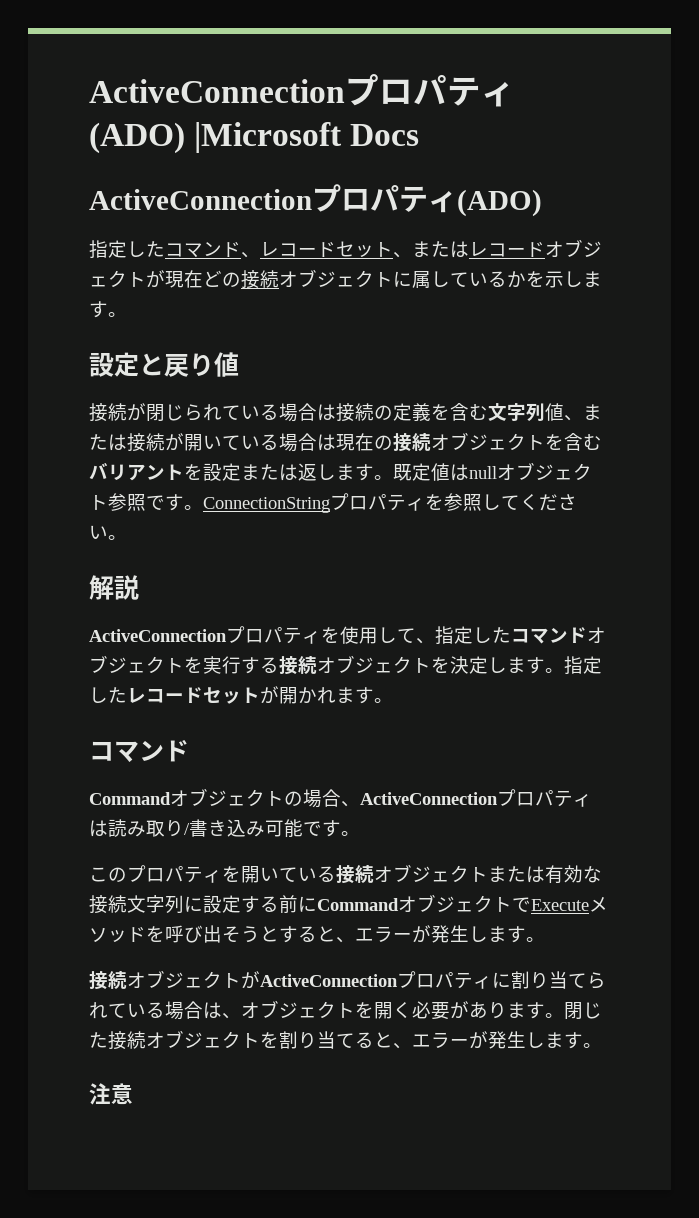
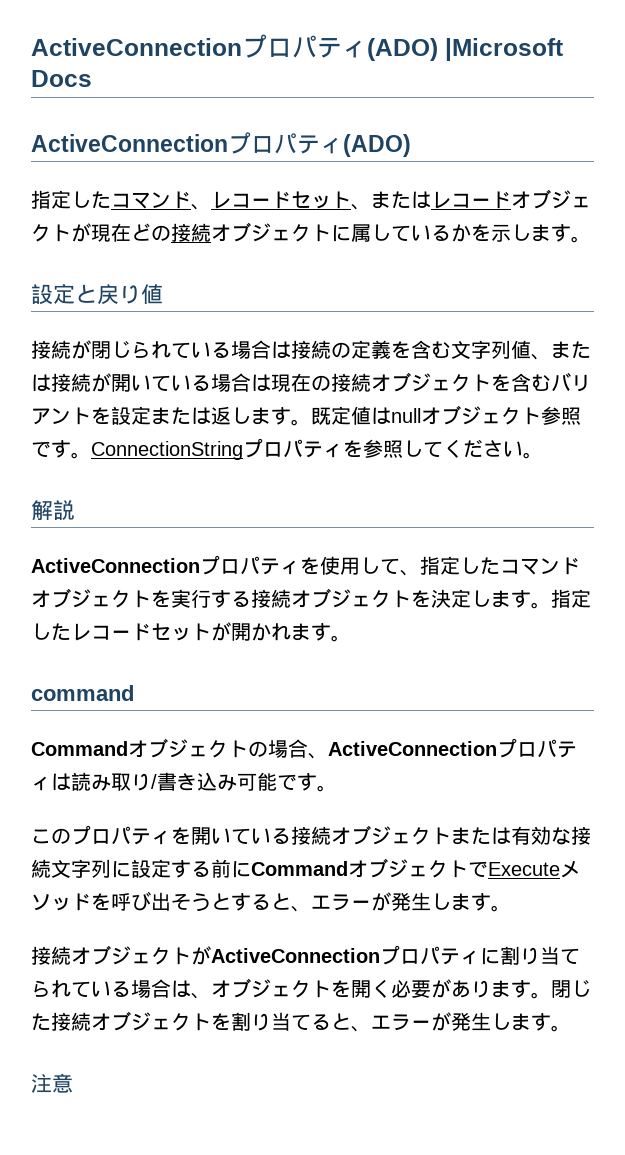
[89,740,189,763] コマンド -> [31,685,134,701] command

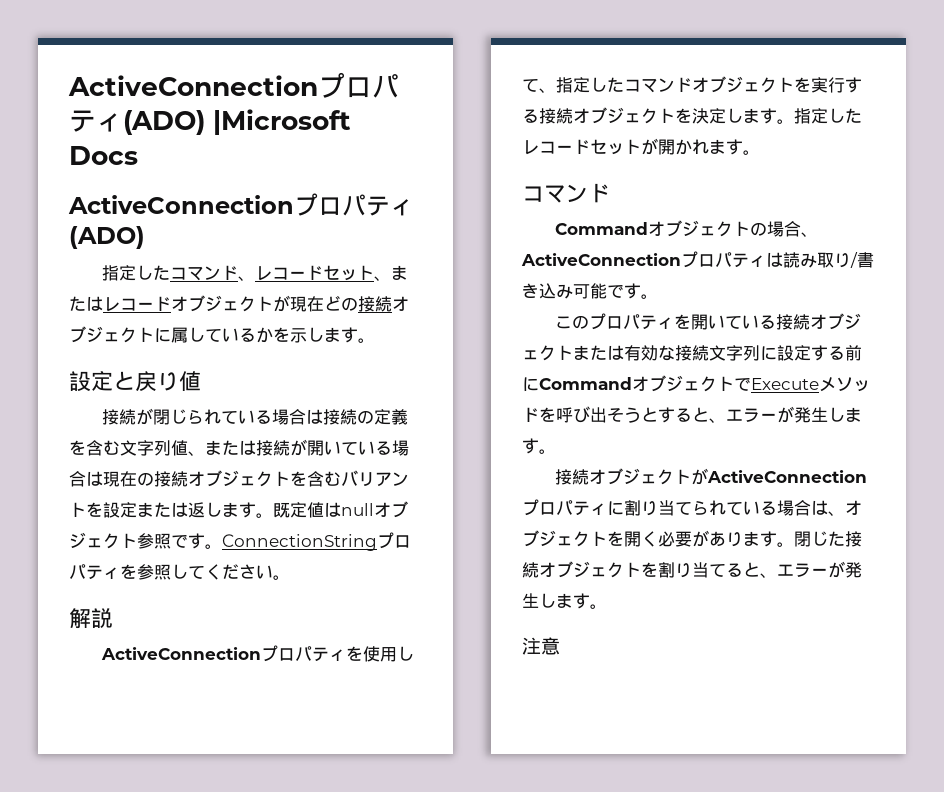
[31,685,134,701] command -> [522,183,610,203] コマンド

